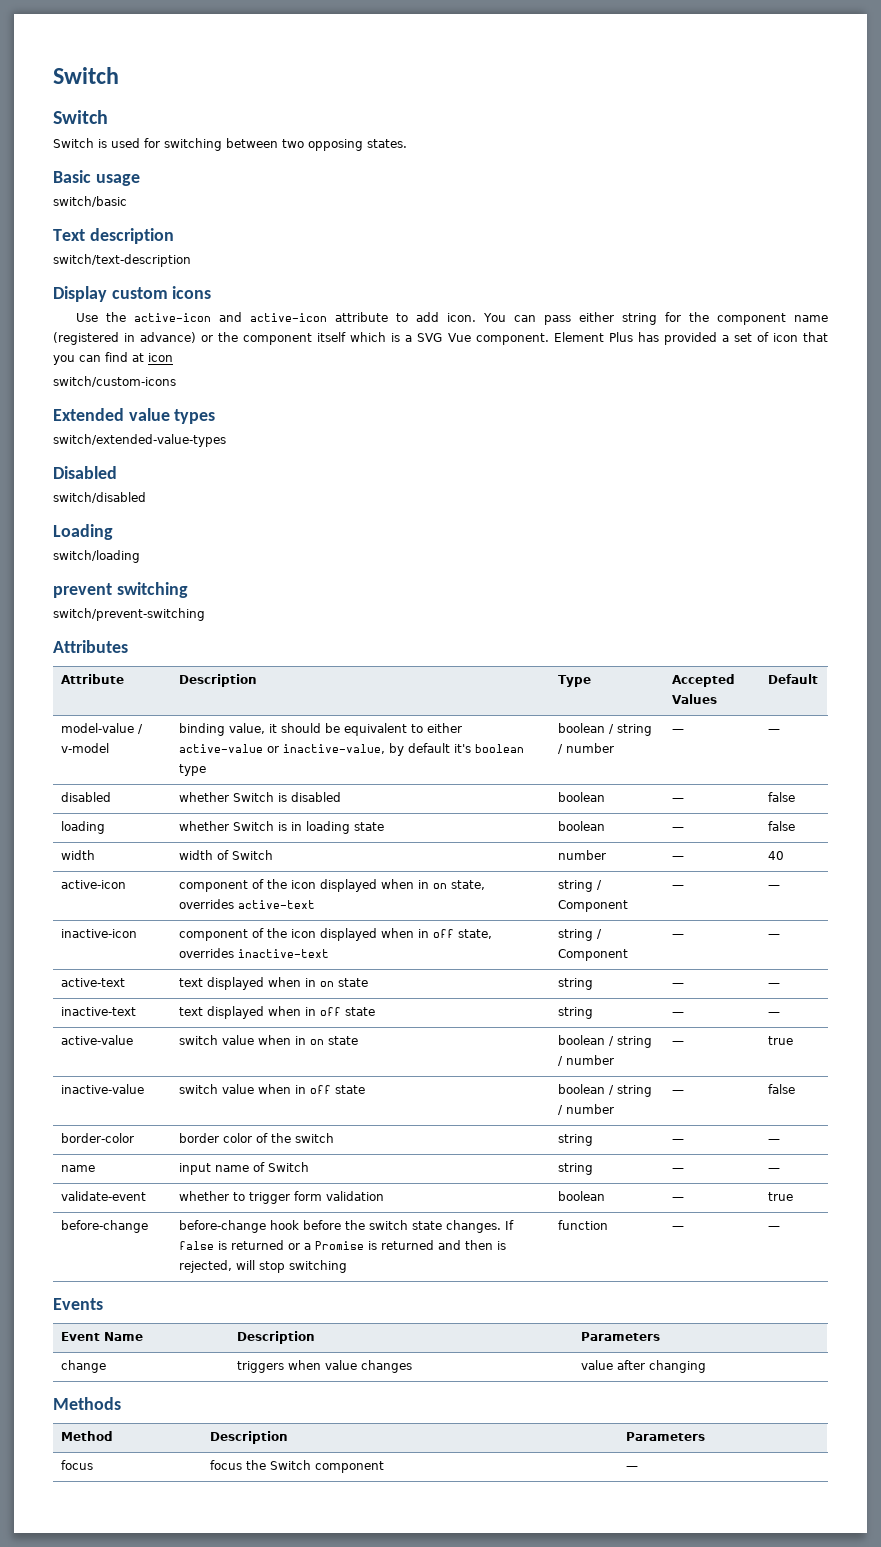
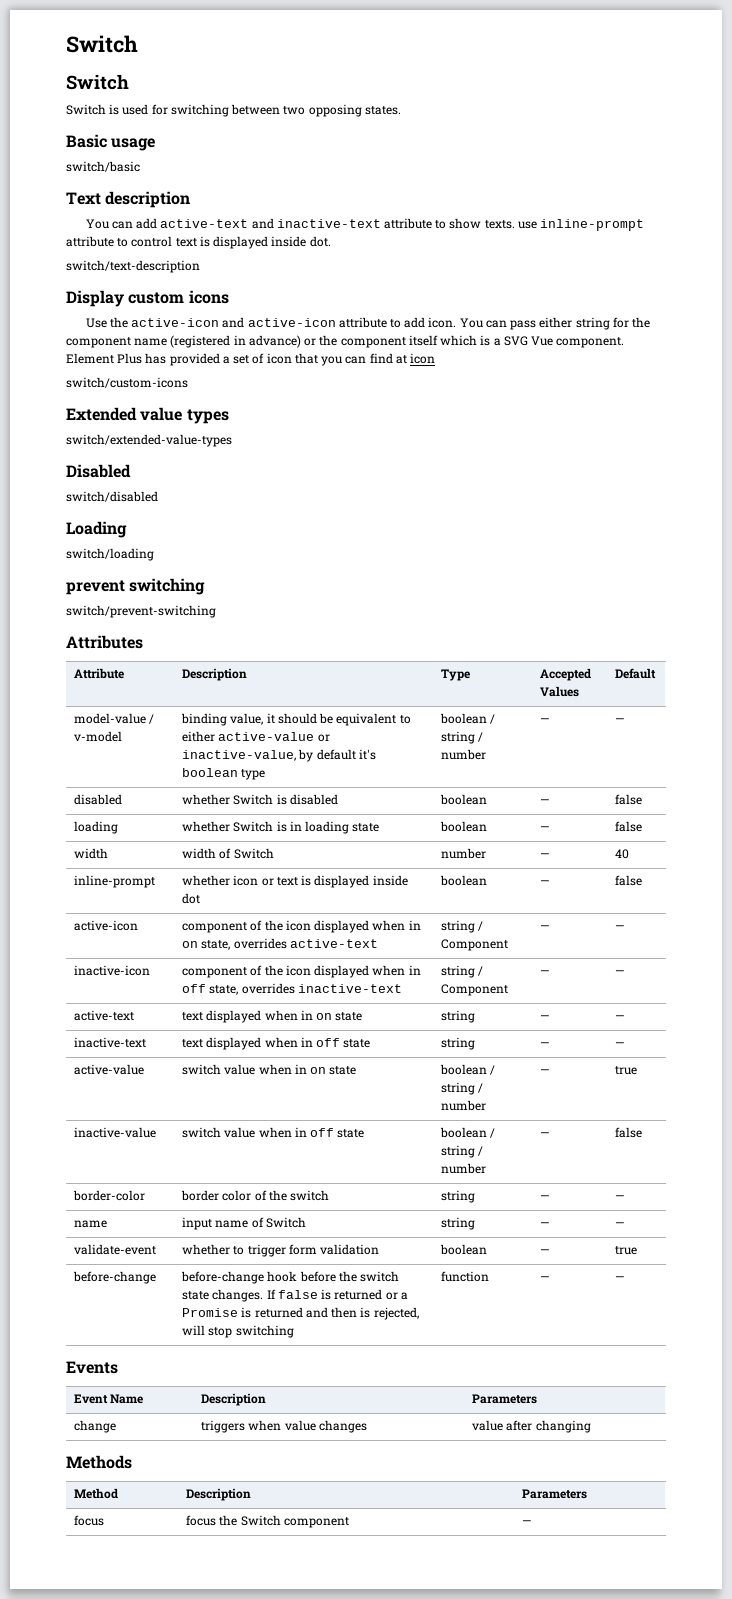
(174, 236) none -> [85,218,645,231] [66,236,331,249] // You can add active-text and inactive-text attribute to show texts. use inline-prompt attribute to control text is displayed inside dot.
(784, 855) none -> [74,875,156,888] [182,875,408,888] [182,893,201,904] [440,875,488,886] [540,880,550,885] [615,875,643,886] // inline-prompt | whether icon or text is displayed inside dot | boolean | — | false

